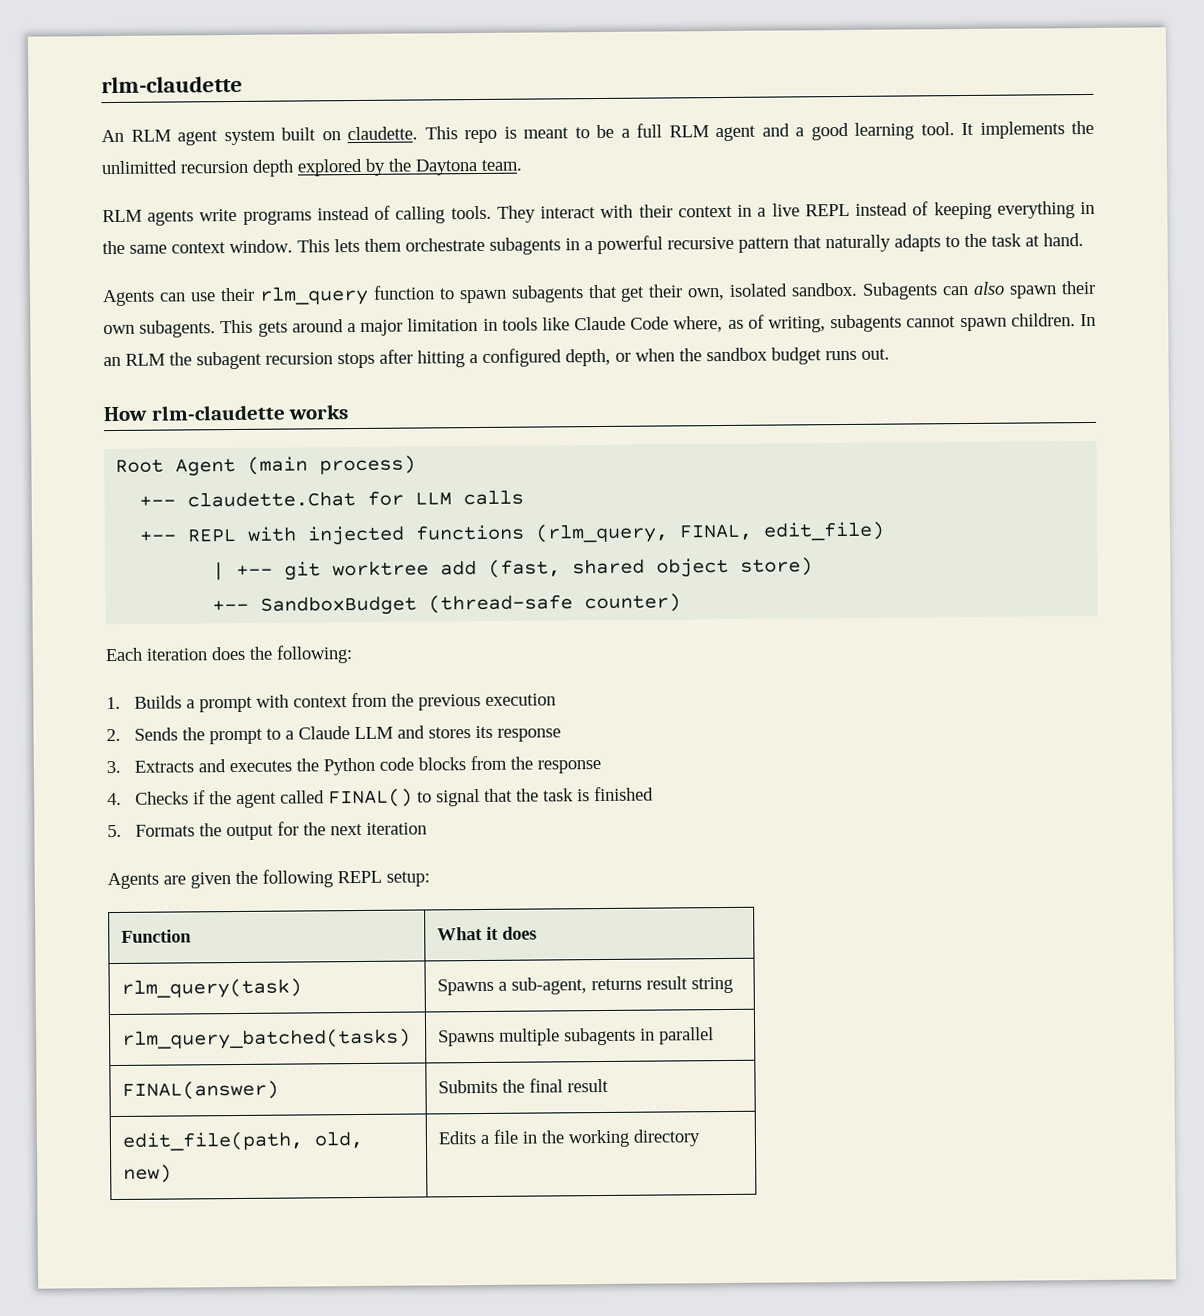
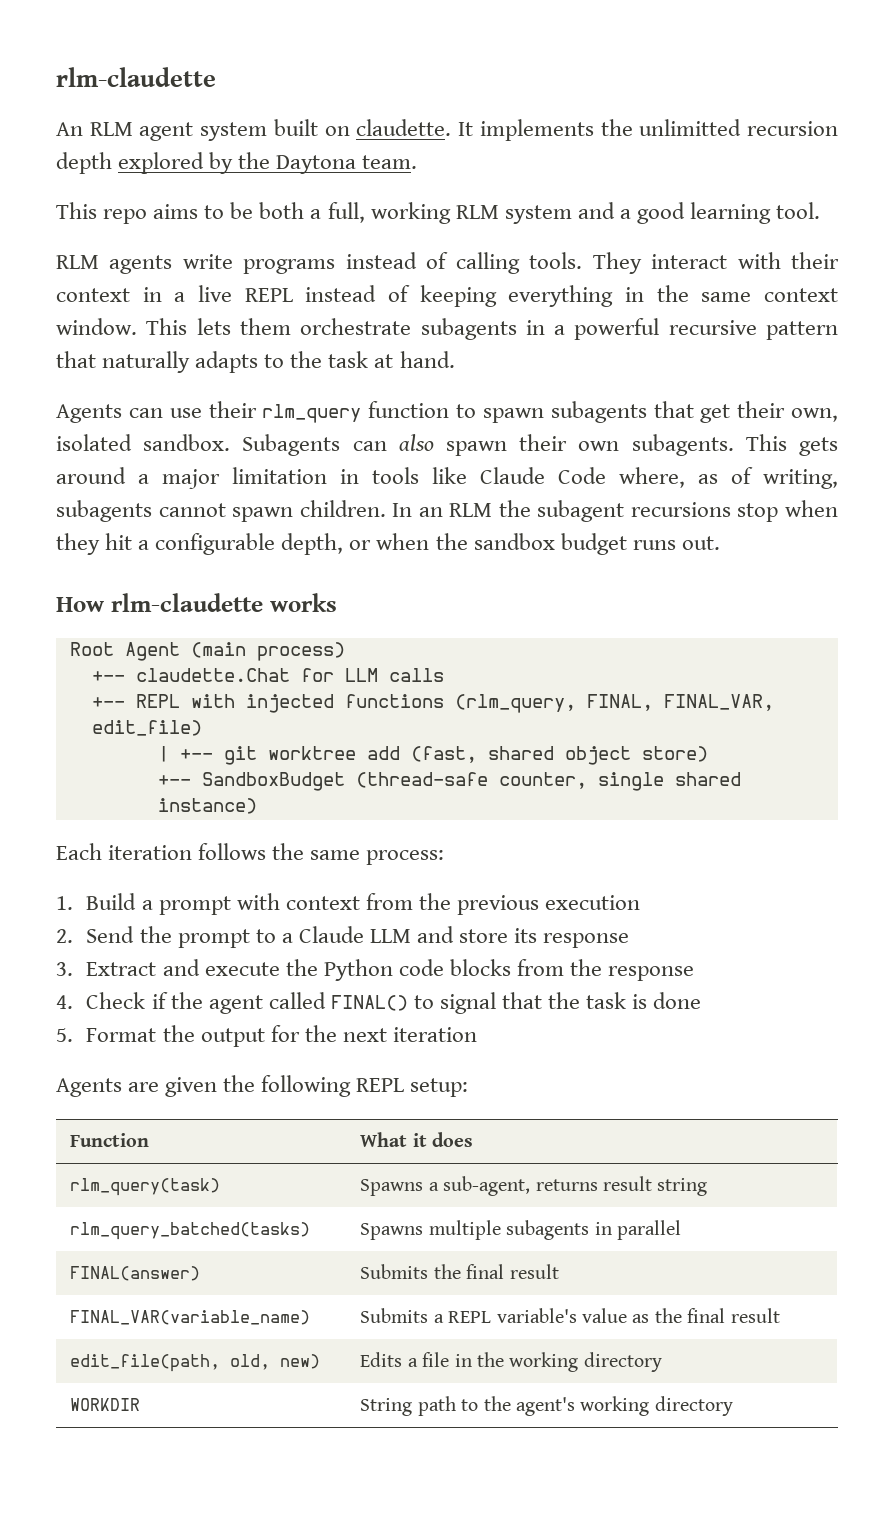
[424,122,955,144] This repo is meant to be a full RLM agent and a good learning tool. -> (452, 127) none
(522, 165) none -> [56,202,821,224] // This repo aims to be both a full, working RLM system and a good learning tool.
[265,348,562,369] recursion stops after hitting a configured -> [630,500,838,522] [56,533,276,555] recursions stop when they hit a configurable
(754, 532) none -> [663,694,774,711] FINAL_VAR,
[584,593,682,613] [105,645,353,664] counter) // Each iteration does the following: -> [498,772,741,791] [157,798,257,814] [56,843,445,865] counter, single shared instance) // Each iteration follows the same process:
[133,695,182,709] Builds -> [86,893,137,910] Build
[133,727,178,741] Sends -> [86,926,135,943] Send
[427,727,471,739] stores -> [459,929,509,943] store
[133,759,292,773] Extracts and executes -> [86,959,280,976] Extract and execute
[134,791,189,805] Checks -> [86,992,146,1009] Check
[593,786,654,802] finished -> [653,992,702,1009] done
[134,824,195,837] Formats -> [86,1028,157,1042] Format
(610, 1085) none -> [70,1310,311,1325] [360,1308,780,1323] // FINAL_VAR(variable_name) | Submits a REPL variable's value as the final result
(702, 1138) none -> [70,1398,141,1411] [360,1396,733,1416] // WORKDIR | String path to the agent's working directory

